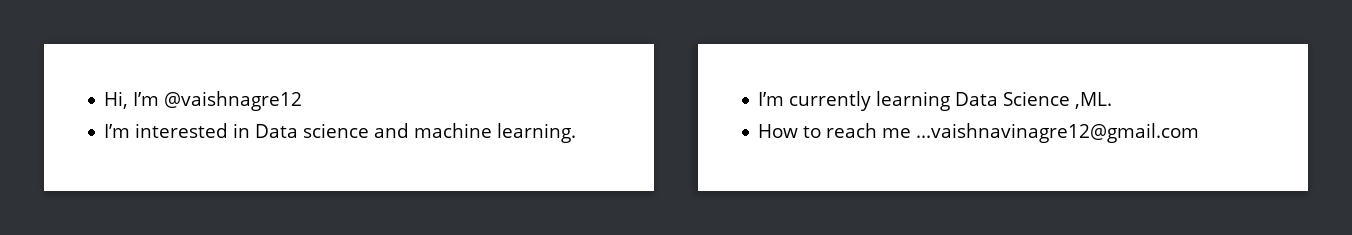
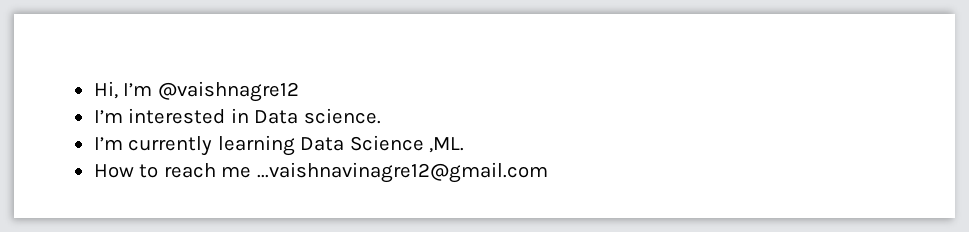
[303,123,577,143] science and machine learning. -> [303,108,381,124] science.

